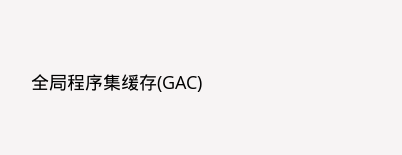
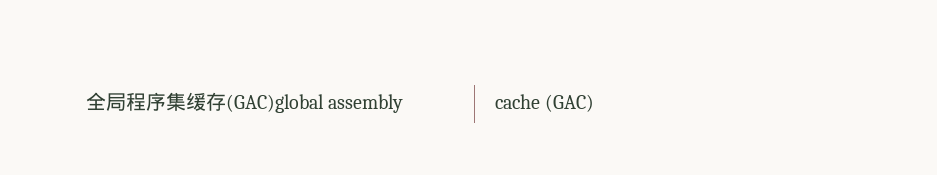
(157, 82) none -> [226,94,540,113] (GAC)global assembly cache

